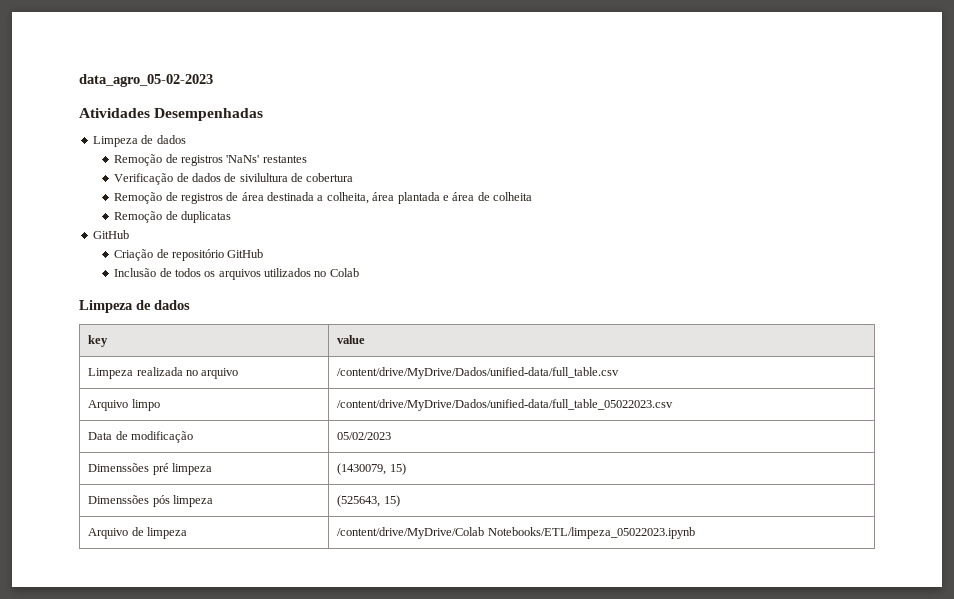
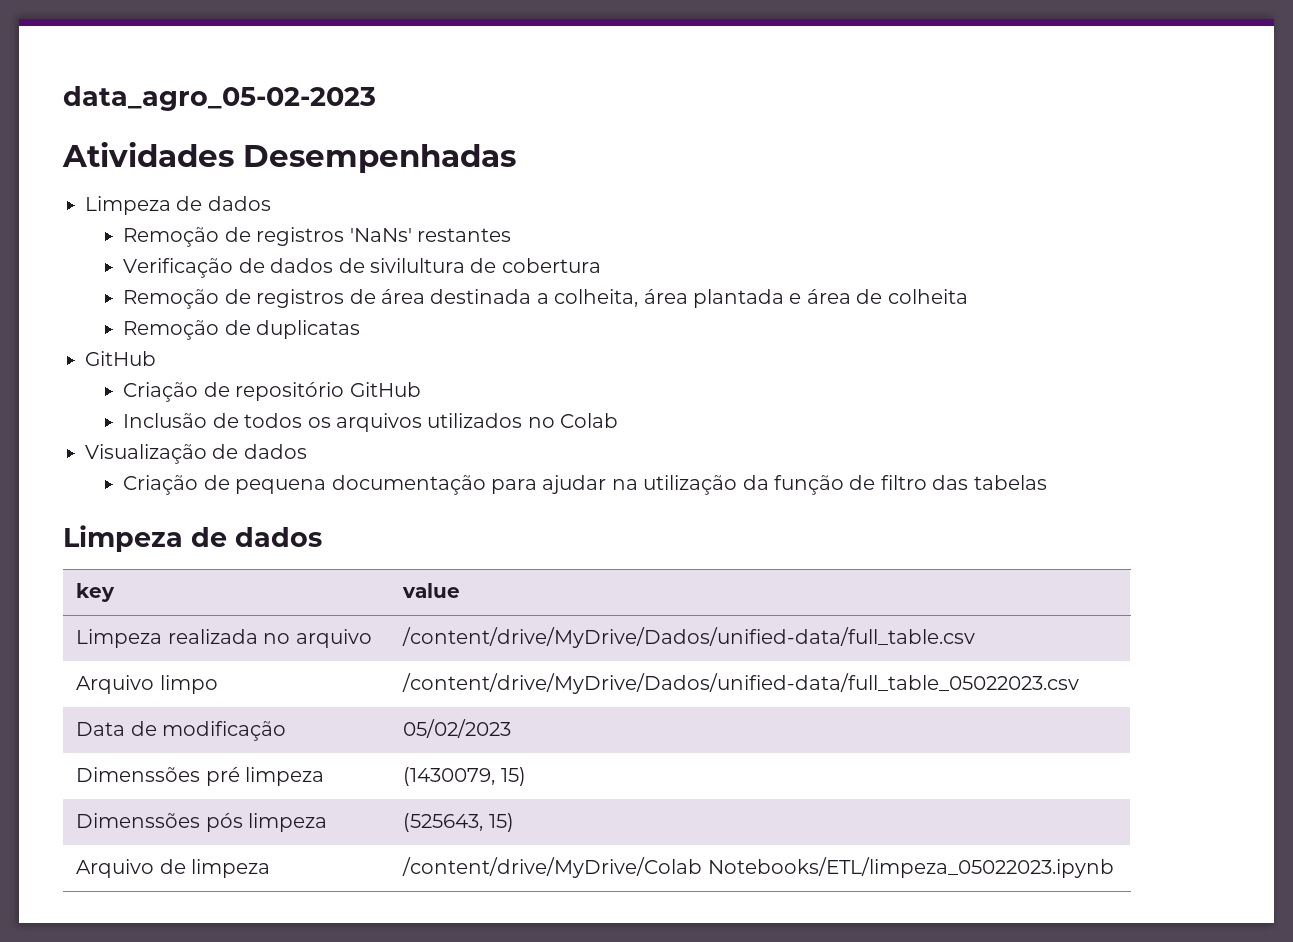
(359, 272) none -> [85,444,307,464] [123,475,1047,495] // Visualização de dados // Criação de pequena documentação para ajudar na utilização da função de filtro das tabelas

